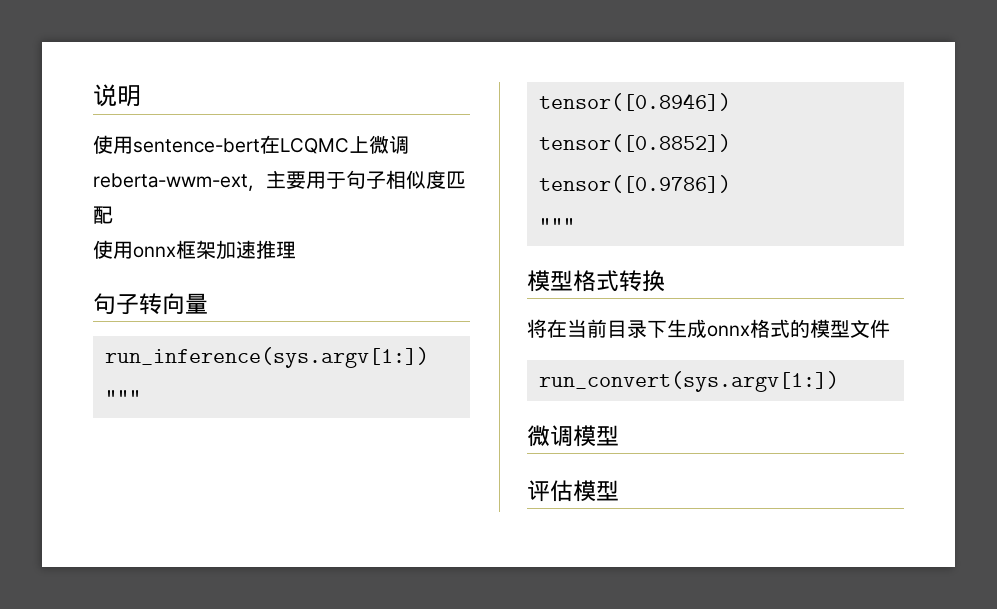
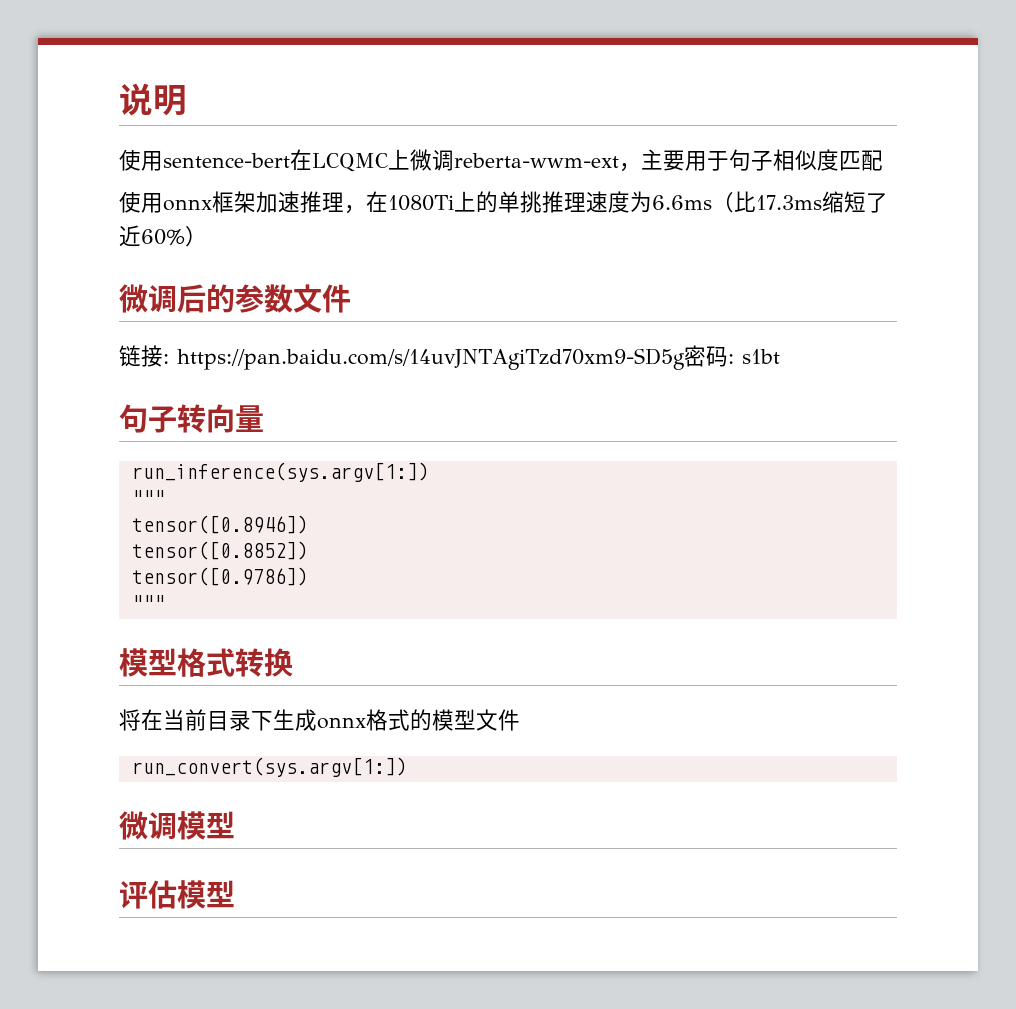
(296, 250) none -> [344,191,888,214] [119,225,207,247] [119,284,351,313] [119,345,780,370] ，在1080Ti上的单挑推理速度为6.6ms（比17.3ms缩短了近60%） // 微调后的参数文件 // 链接: https://pan.baidu.com/s/14uvJNTAgiTzd70xm9-SD5g密码: s1bt

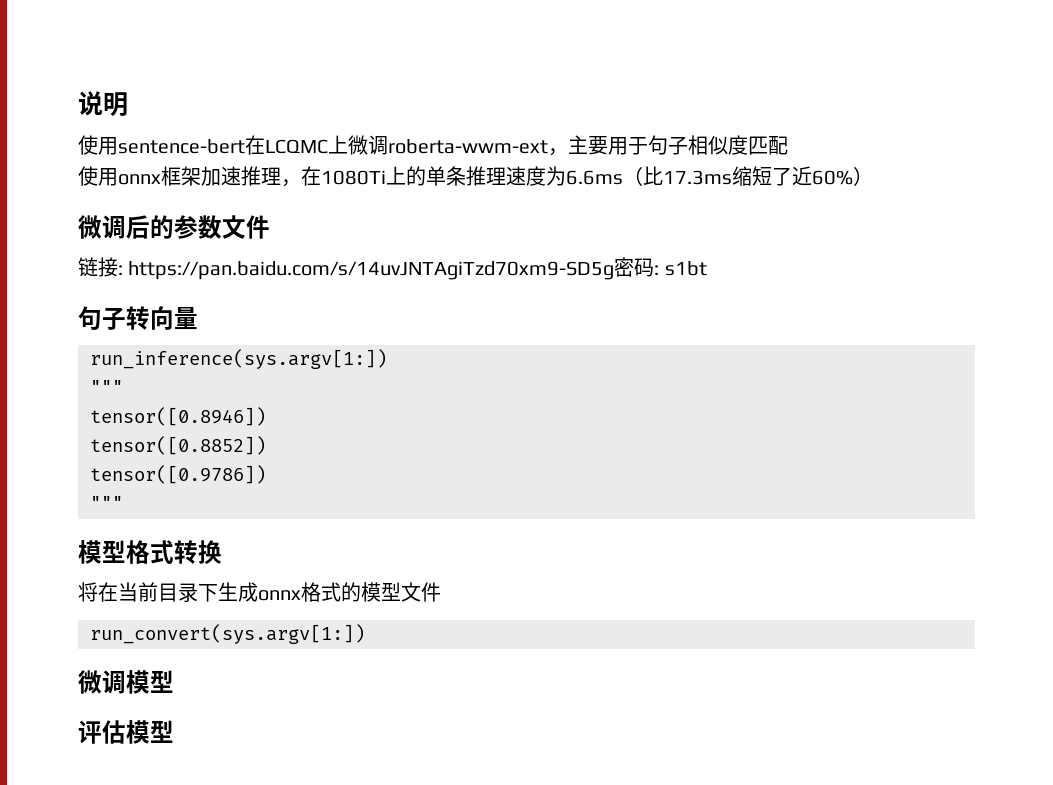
[454,153,619,168] reberta-wwm-ext -> [388,139,548,154] roberta-wwm-ext
[520,191,542,213] 挑 -> [446,166,466,186] 条

